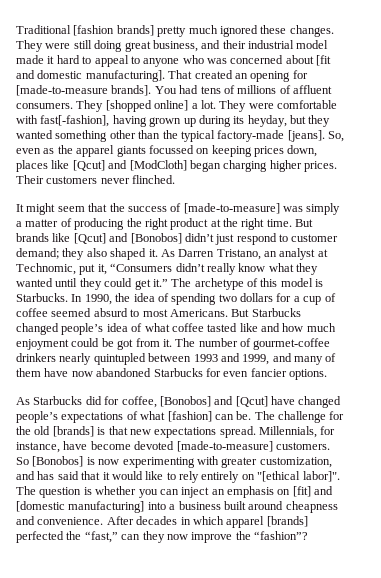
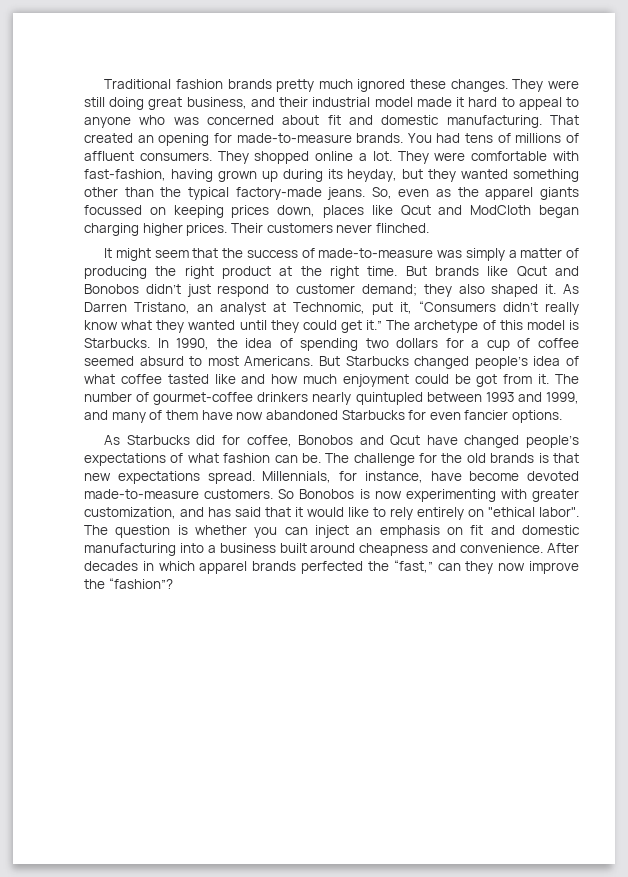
[73,25,154,36] [fashion brands] -> [175,79,272,89] fashion brands
[316,55,332,66] [16,70,165,82] [fit and domestic manufacturing]. -> [327,115,542,128] fit and domestic manufacturing.
[16,85,152,96] [made-to-measure brands]. -> [236,133,404,143] made-to-measure brands.
[105,100,189,112] [shopped online] -> [254,151,354,164] shopped online
[40,115,110,127] fast[-fashion], -> [84,169,166,181] fast-fashion,
[287,130,325,142] [jeans]. -> [327,187,366,200] jeans.
[72,160,187,171] [Qcut] and [ModCloth] -> [400,205,532,216] Qcut and ModCloth
[183,203,280,214] [made-to-measure] -> [318,248,434,258] made-to-measure
[73,233,182,244] [Qcut] and [Bonobos] -> [516,266,579,277] [84,284,139,294] Qcut and Bonobos
[159,396,268,407] [Bonobos] and [Qcut] -> [298,435,421,446] Bonobos and Qcut
[167,411,212,422] [fashion] -> [223,453,271,463] fashion
[52,426,94,437] [brands] -> [490,453,535,463] brands
[176,441,273,452] [made-to-measure] -> [84,489,199,499] made-to-measure
[32,456,84,467] [Bonobos] -> [299,489,355,499] Bonobos
[257,471,340,482] "[ethical labor]". -> [488,507,579,517] "ethical labor".
[292,486,334,497] [16,501,145,513] [fit] and [domestic manufacturing] -> [470,525,580,535] [84,543,176,556] fit and domestic manufacturing
[266,516,308,527] [brands] -> [252,561,297,571] brands

